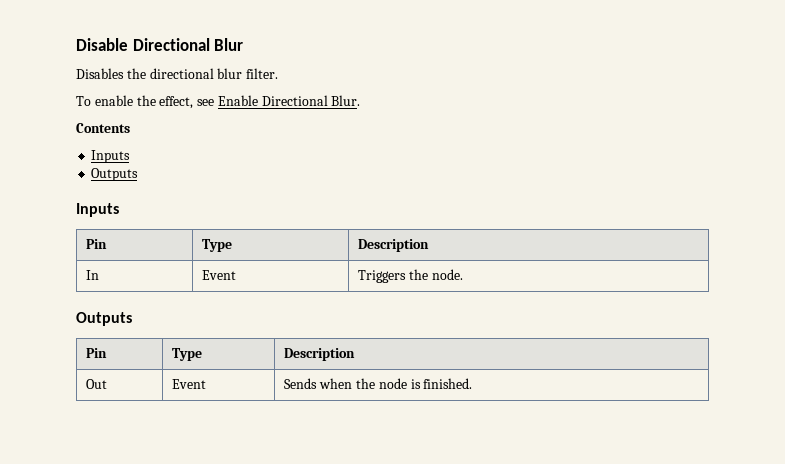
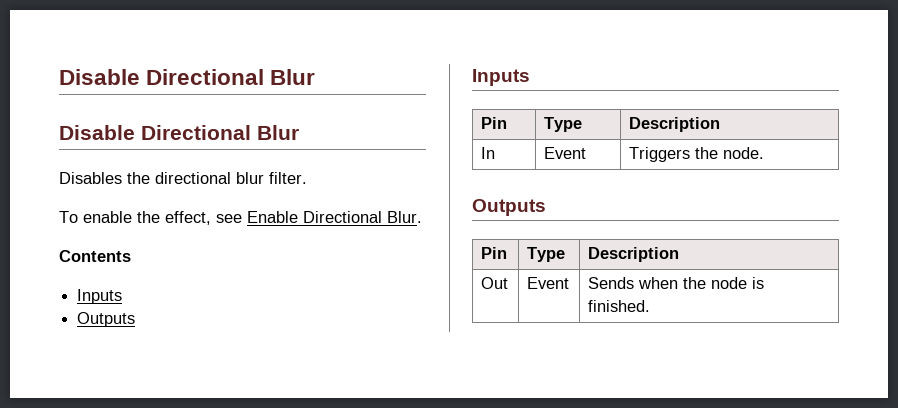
[76,38,244,51] Disable Directional Blur -> [59,69,316,85] [59,125,299,140] Disable Directional Blur // Disable Directional Blur

